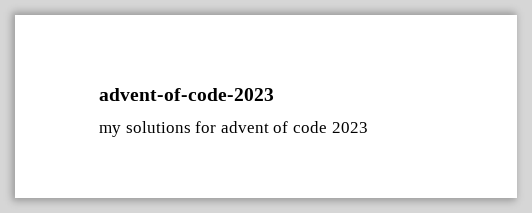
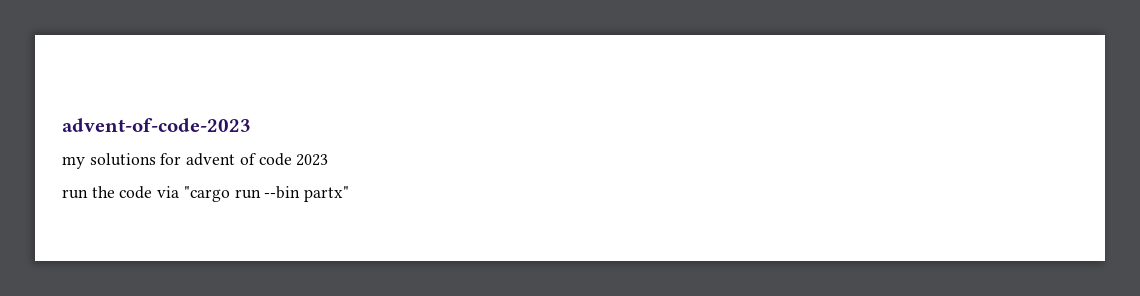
(368, 127) none -> [62,186,350,202] // run the code via "cargo run --bin partx"

